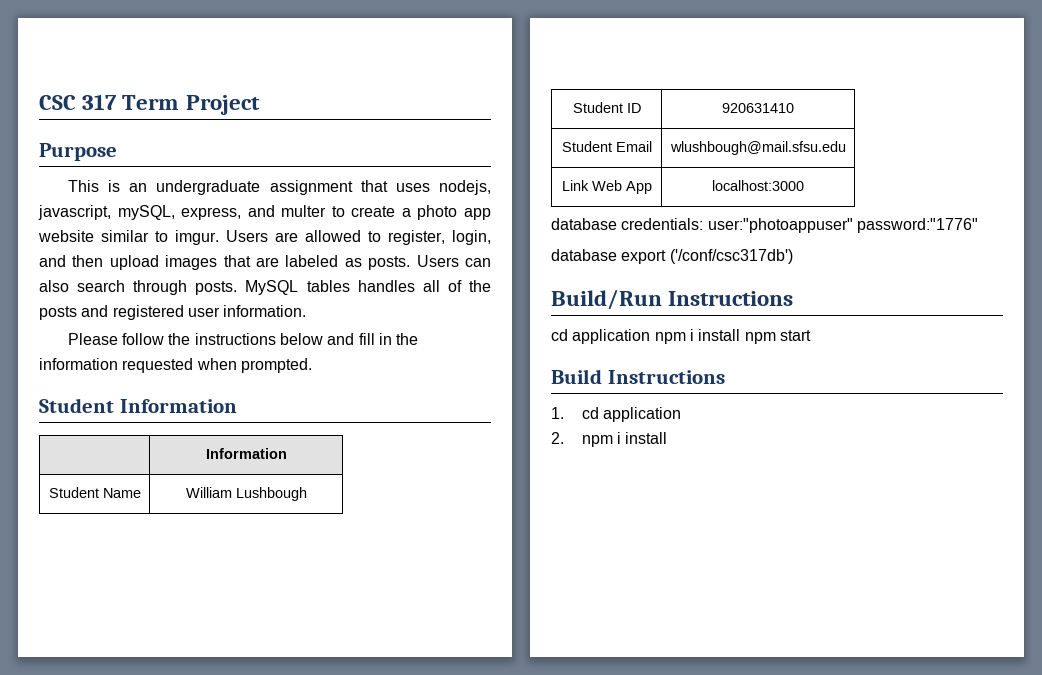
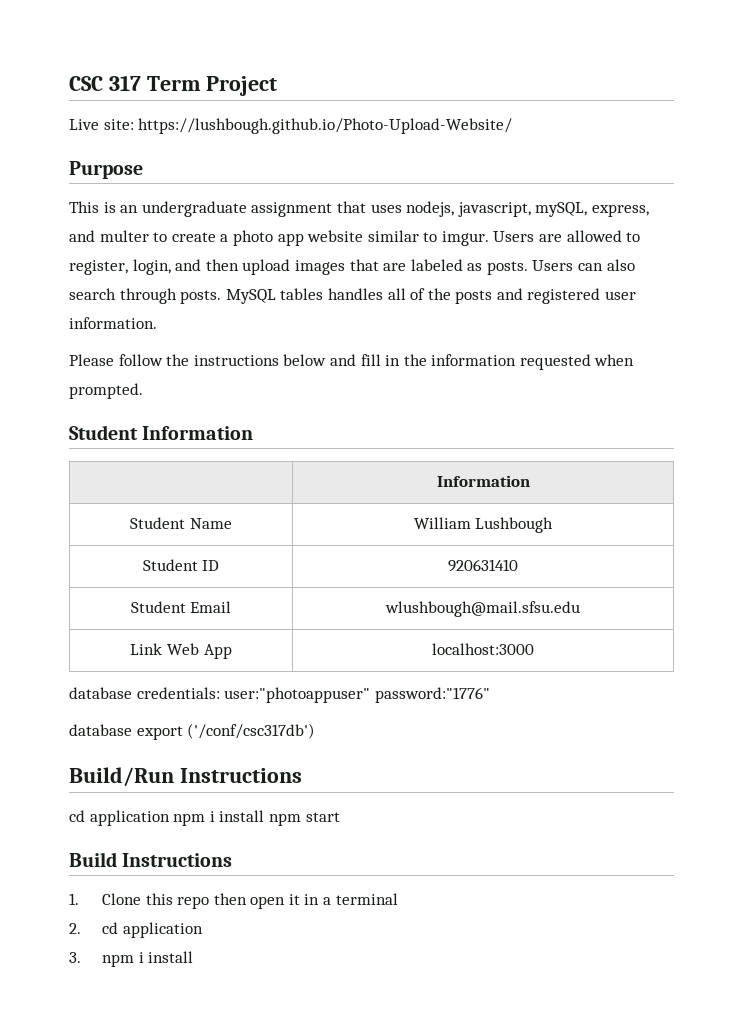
(260, 105) none -> [69,118,513,134] // Live site: https://lushbough.github.io/Photo-Upload-Website/
(564, 413) none -> [101,893,398,909] [69,923,81,934] Clone this repo then open it in a terminal // 2.
[551,432,564,444] 2. -> [69,952,81,963] 3.

